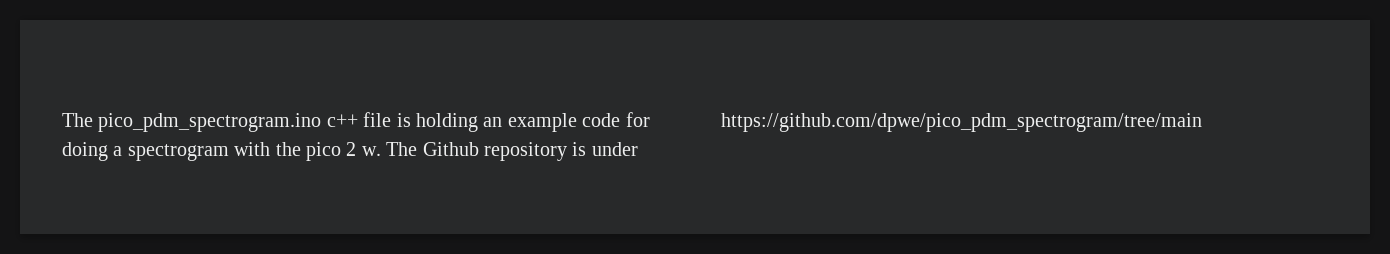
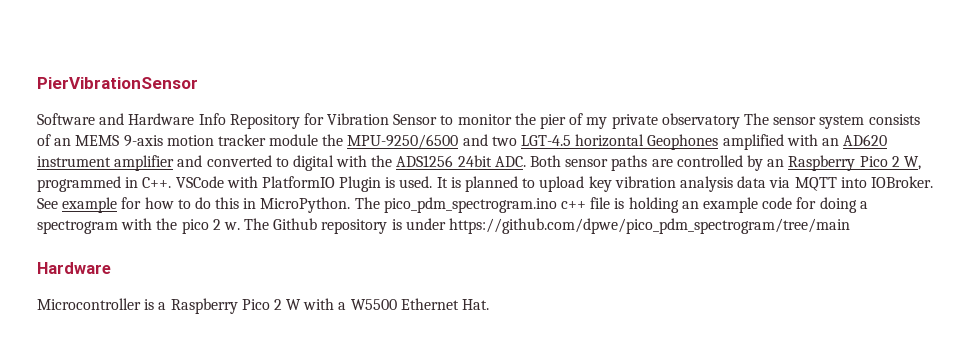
(62, 120) none -> [37,77,198,89] [37,113,920,129] [37,134,888,150] [37,155,921,171] [37,176,933,192] [37,197,351,213] PierVibrationSensor // Software and Hardware Info Repository for Vibration Sensor to monitor the pier of my private observatory The sensor system consists of an MEMS 9-axis motion tracker module the MPU-9250/6500 and two LGT-4.5 horizontal Geophones amplified with an AD620 instrument amplifier and converted to digital with the ADS1256 24bit ADC. Both sensor paths are controlled by an Raspberry Pico 2 W, programmed in C++. VSCode with PlatformIO Plugin is used. It is planned to upload key vibration analysis data via MQTT into IOBroker. See example for how to do this in MicroPython.
(1202, 122) none -> [37,262,111,274] [37,298,490,314] // Hardware // Microcontroller is a Raspberry Pico 2 W with a W5500 Ethernet Hat.

